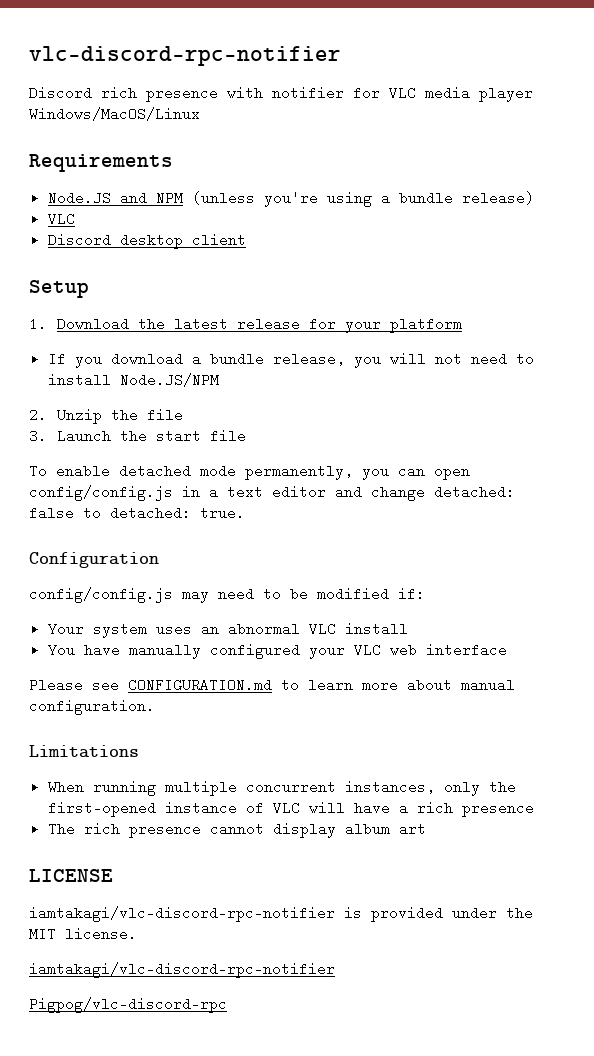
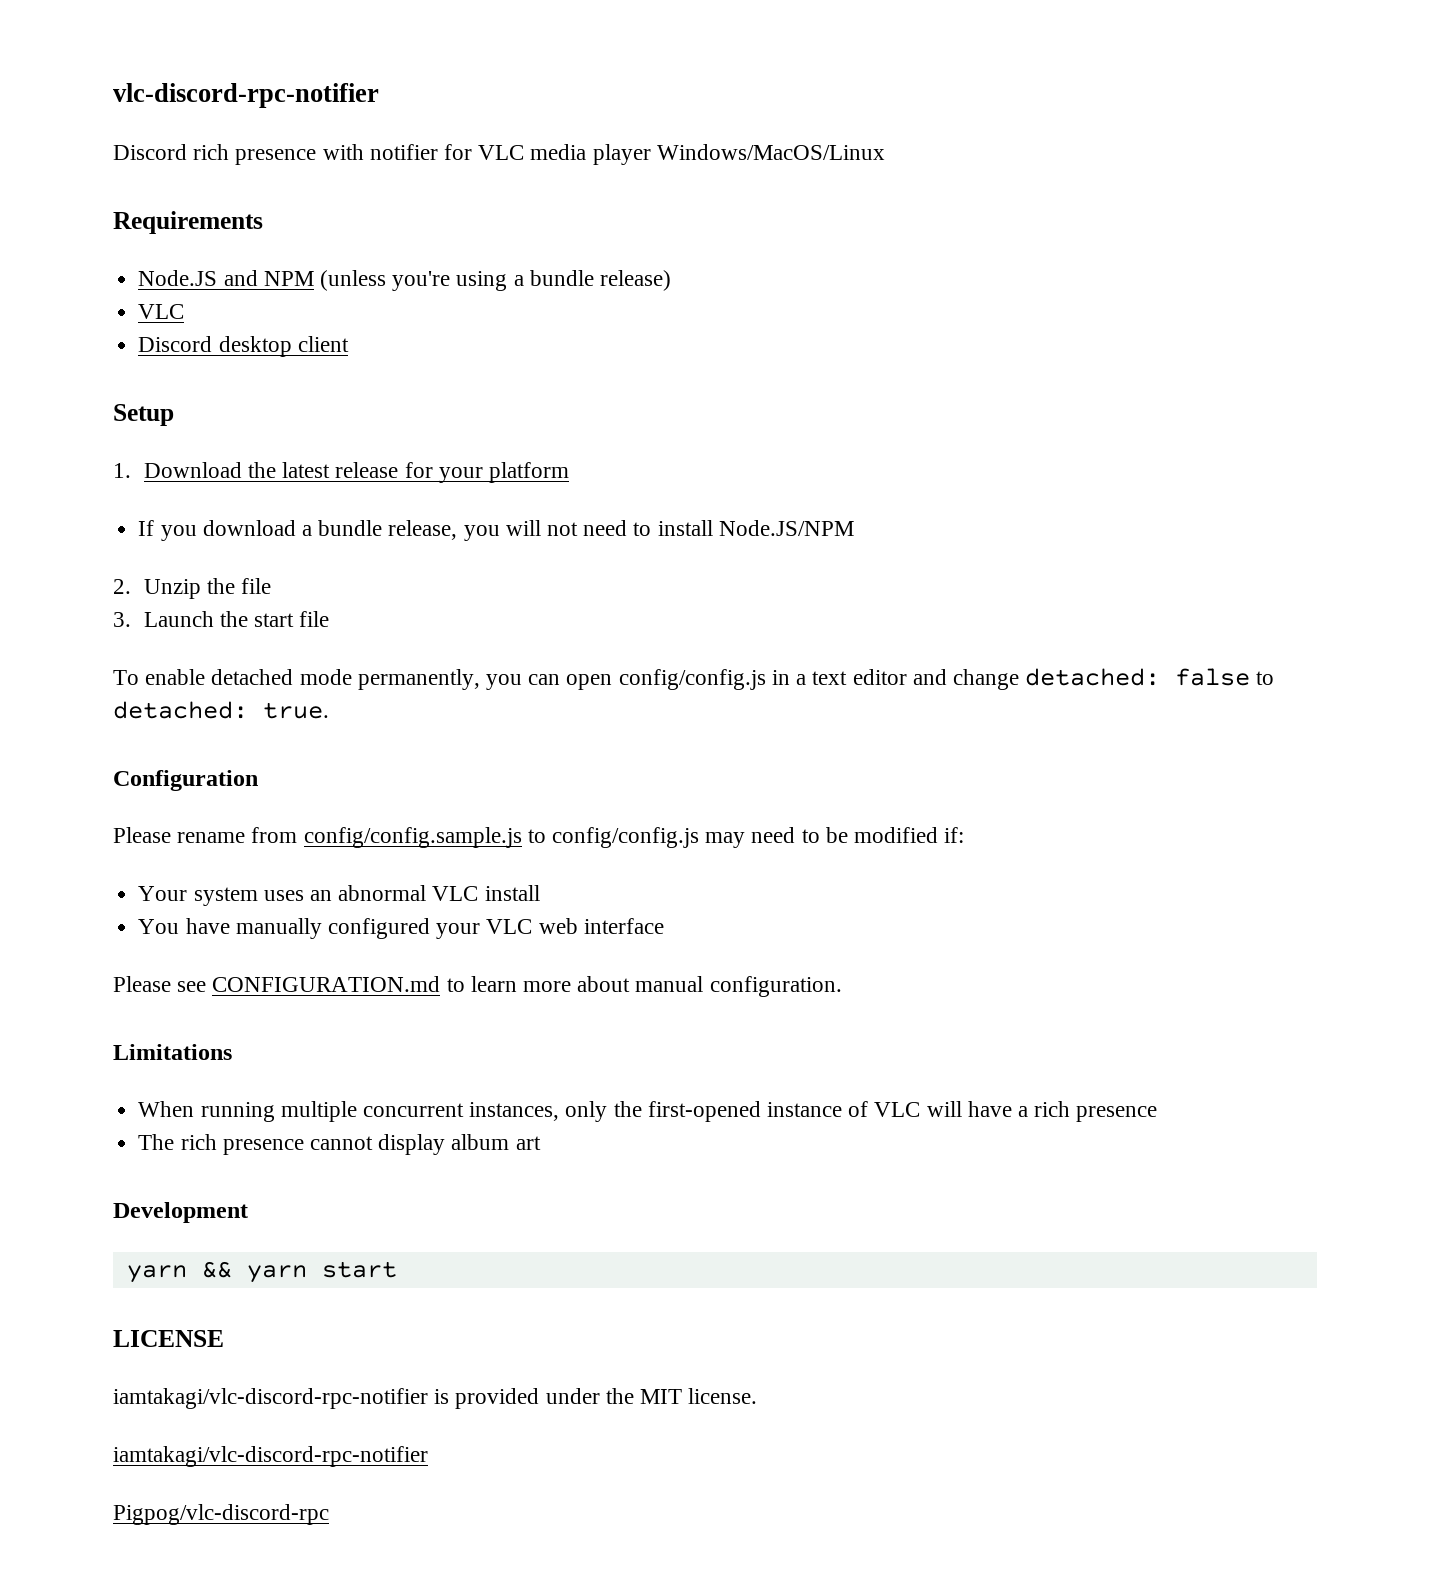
(159, 560) none -> [113,827,546,848] Please rename from config/config.sample.js to
(426, 829) none -> [113,1202,248,1223] [126,1261,397,1283] // Development // yarn && yarn start

